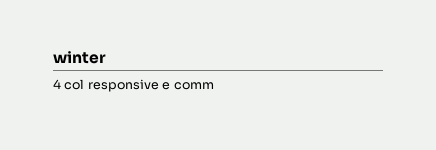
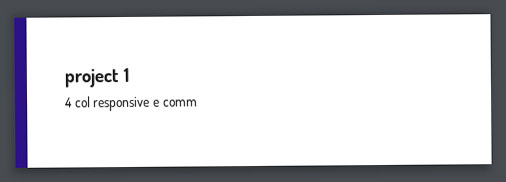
[53,51,106,64] winter -> [64,67,130,88] project 1

